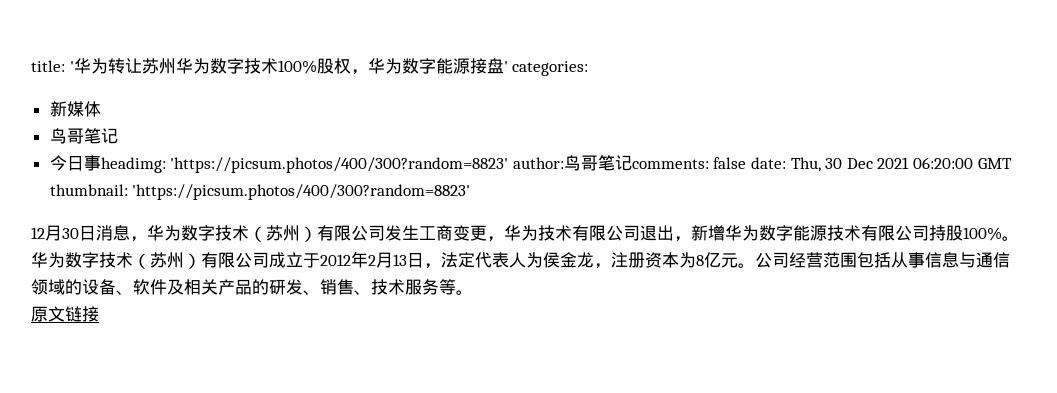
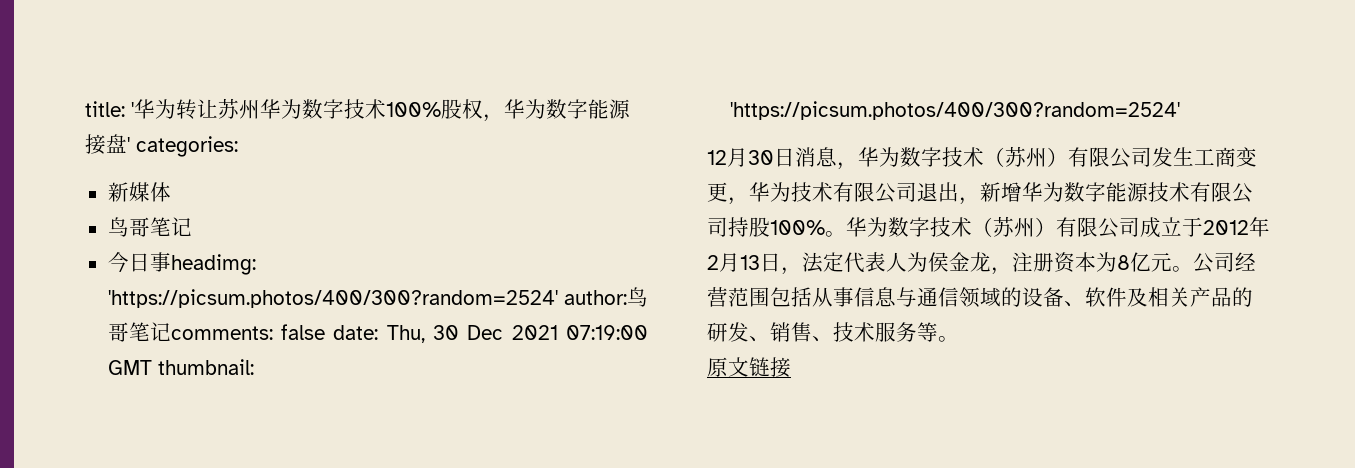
[170,157,509,173] 'https://picsum.photos/400/300?random=8823' -> [107,289,558,308] 'https://picsum.photos/400/300?random=2524'
[913,157,974,169] 06:20:00 -> [566,325,649,340] 07:19:00
[132,184,471,200] 'https://picsum.photos/400/300?random=8823' -> [729,101,1180,120] 'https://picsum.photos/400/300?random=2524'

